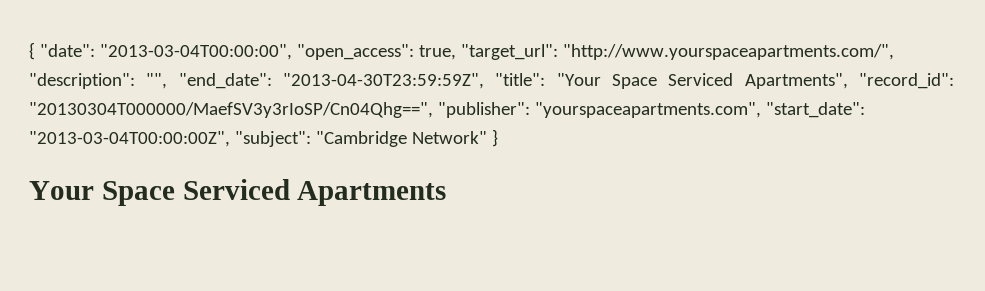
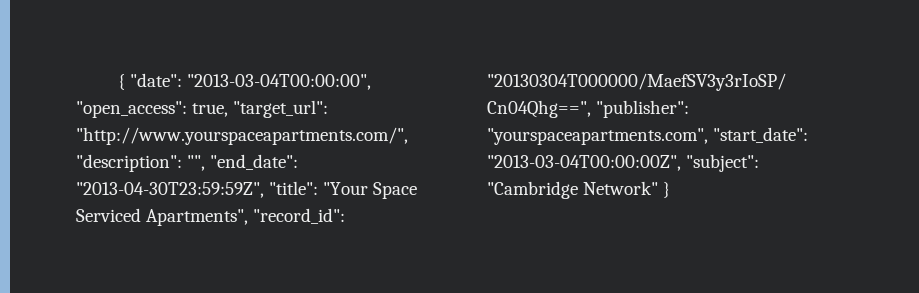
[29,179,447,206] // Your Space Serviced Apartments -> (671, 190) none

